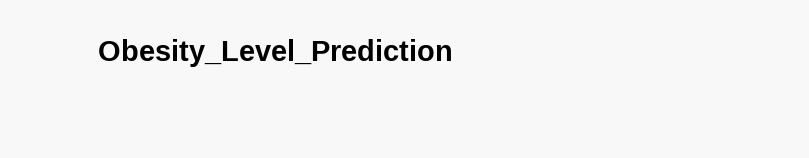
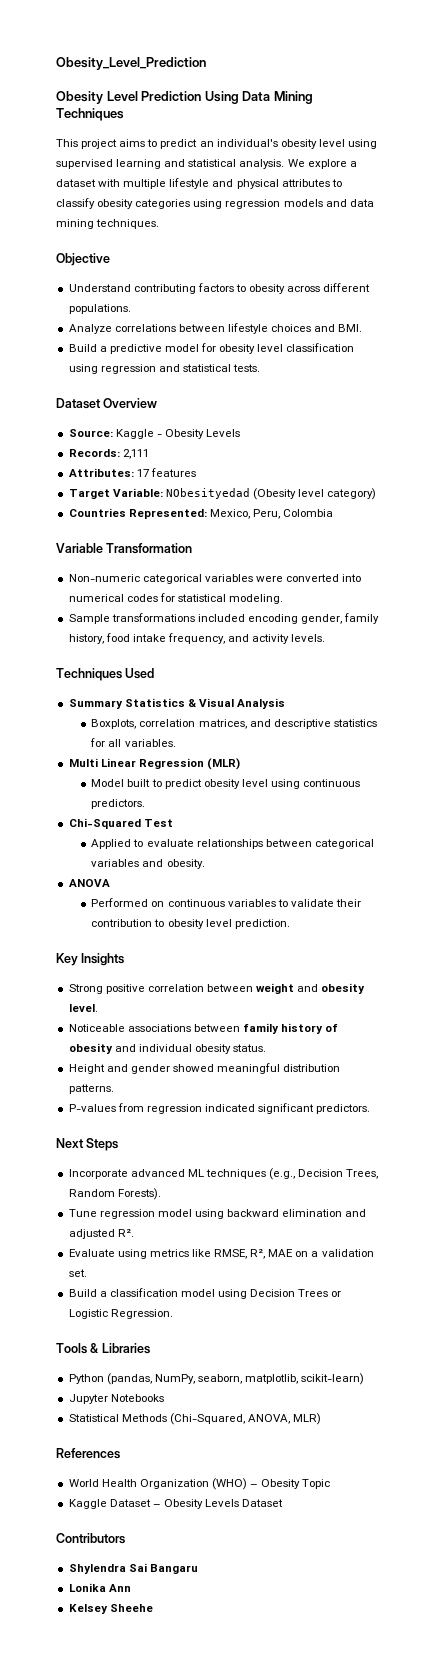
(453, 53) none -> [56,91,313,104] [56,108,124,121] [56,139,377,149] [56,159,357,169] [56,178,342,189] [56,198,374,209] [56,219,160,229] [56,253,110,266] [68,283,371,294] [68,304,131,314] [68,323,363,334] [68,343,355,354] [68,364,261,374] [56,398,158,409] [68,429,241,439] [68,449,149,459] [68,468,196,477] [68,488,377,500] [68,508,334,519] [56,543,193,554] [68,574,362,584] [68,593,284,604] [68,613,380,624] [68,633,326,644] [56,668,155,681] [68,698,286,709] [91,719,377,729] [90,738,176,747] [68,758,240,770] [91,779,361,789] [91,799,146,809] [68,818,173,829] [91,839,374,849] [91,859,205,869] [68,879,110,887] [91,898,361,907] [91,919,290,929] [56,953,125,966] [68,983,366,994] [68,1004,98,1012] [68,1023,339,1034] [68,1043,267,1054] [68,1063,341,1074] [68,1084,114,1094] [68,1103,371,1114] [56,1138,119,1151] [68,1168,379,1180] [68,1188,161,1200] [68,1209,367,1219] [68,1229,134,1239] [68,1249,374,1259] [68,1269,87,1277] [68,1288,342,1299] [68,1309,173,1319] [56,1343,150,1354] [68,1373,365,1385] [68,1394,164,1404] [68,1413,322,1425] [56,1448,120,1459] [68,1478,331,1490] [68,1499,284,1509] [56,1533,125,1544] [68,1563,198,1574] [68,1583,131,1592] [68,1604,153,1614] // Obesity Level Prediction Using Data Mining Techniques // This project aims to predict an individual's obesity level using supervised learning and statistical analysis. We explore a dataset with multiple lifestyle and physical attributes to classify obesity categories using regression models and data mining techniques. // Objective // Understand contributing factors to obesity across different populations. // Analyze correlations between lifestyle choices and BMI. // Build a predictive model for obesity level classification using regression and statistical tests. // Dataset Overview // Source: Kaggle - Obesity Levels // Records: 2,111 // Attributes: 17 features // Target Variable: NObesityedad (Obesity level category) // Countries Represented: Mexico, Peru, Colombia // Variable Transformation // Non-numeric categorical variables were converted into numerical codes for statistical modeling. // Sample transformations included encoding gender, family history, food intake frequency, and activity levels. // Techniques Used // Summary Statistics & Visual Analysis // Boxplots, correlation matrices, and descriptive statistics for all variables. // Multi Linear Regression (MLR) // Model built to predict obesity level using continuous predictors. // Chi-Squared Test // Applied to evaluate relationships between categorical variables and obesity. // ANOVA // Performed on continuous variables to validate their contribution to obesity level prediction. // Key Insights // Strong positive correlation between weight and obesity level. // Noticeable associations between family history of obesity and individual obesity status. // Height and gender showed meaningful distribution patterns. // P-values from regression indicated significant predictors. // Next Steps // Incorporate advanced ML techniques (e.g., Decision Trees, Random Forests). // Tune regression model using backward elimination and adjusted R². // Evaluate using metrics like RMSE, R², MAE on a validation set. // Build a classification model using Decision Trees or Logistic Regression. // Tools & Libraries // Python (pandas, NumPy, seaborn, matplotlib, scikit-learn) // Jupyter Notebooks // Statistical Methods (Chi-Squared, ANOVA, MLR) // References // World Health Organization (WHO) – Obesity Topic // Kaggle Dataset – Obesity Levels Dataset // Contributors // Shylendra Sai Bangaru // Lonika Ann // Kelsey Sheehe

